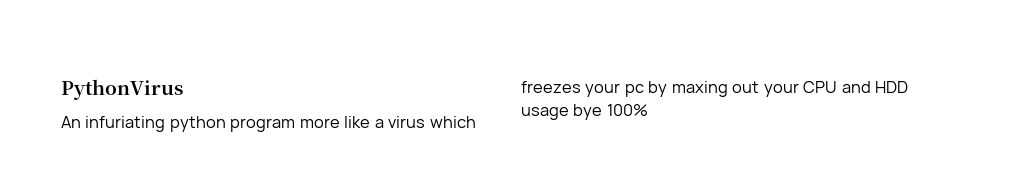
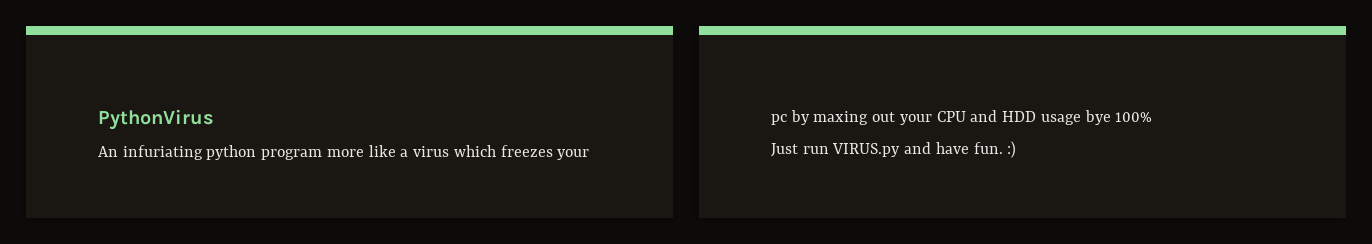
(648, 110) none -> [771,141,1017,158] // Just run VIRUS.py and have fun. :)

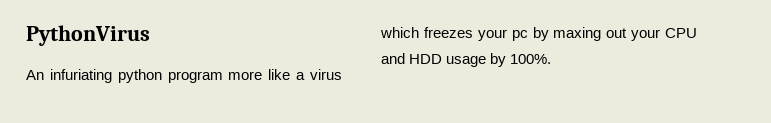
[1084,110,1153,125] [771,141,1017,158] bye 100% // Just run VIRUS.py and have fun. :) -> [490,53,552,67] by 100%.

